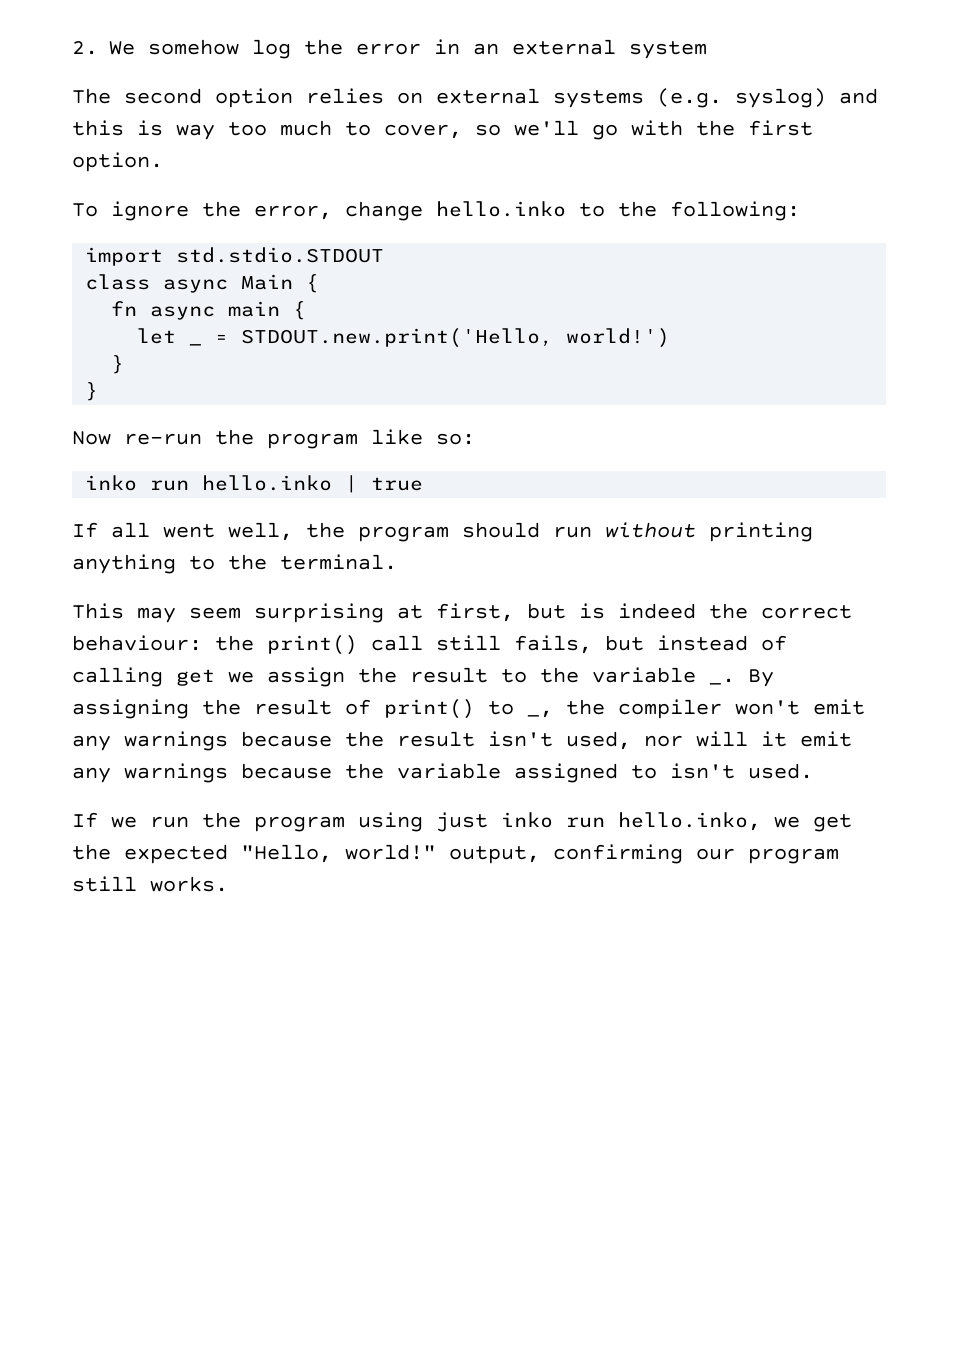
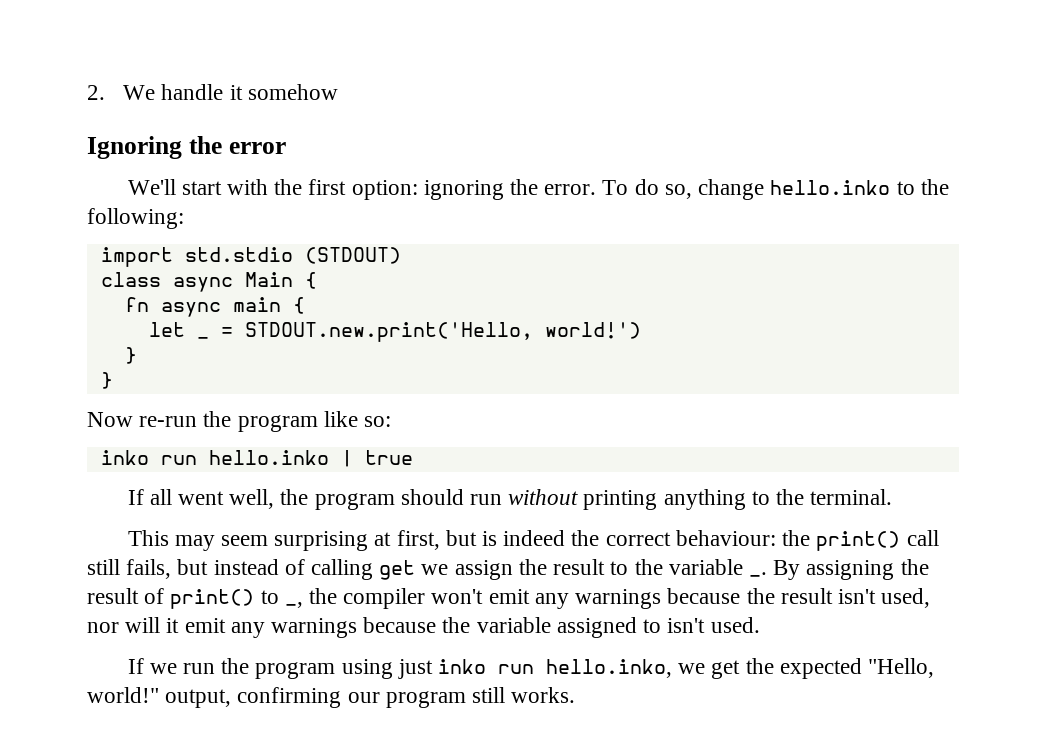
(135, 48) none -> [161,84,243,100] handle it
[252,39,291,59] log -> [87,136,182,159] // Ignoring
[434,39,707,59] [72,88,878,108] [72,120,813,140] [72,152,163,172] [72,201,332,221] in an external system // The second option relies on external systems (e.g. syslog) and this is way too much to cover, so we'll go with the first option. // To ignore the error, -> [127,179,692,200] // We'll start with the first option: ignoring the error. To do so,
[176,247,385,263] std.stdio.STDOUT -> [184,247,401,264] std.stdio (STDOUT)

